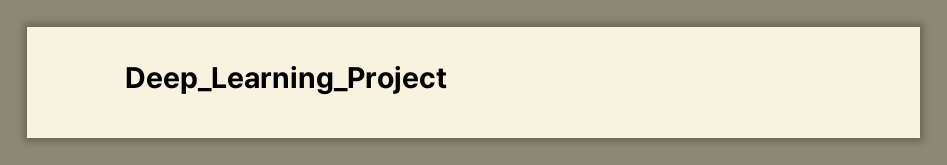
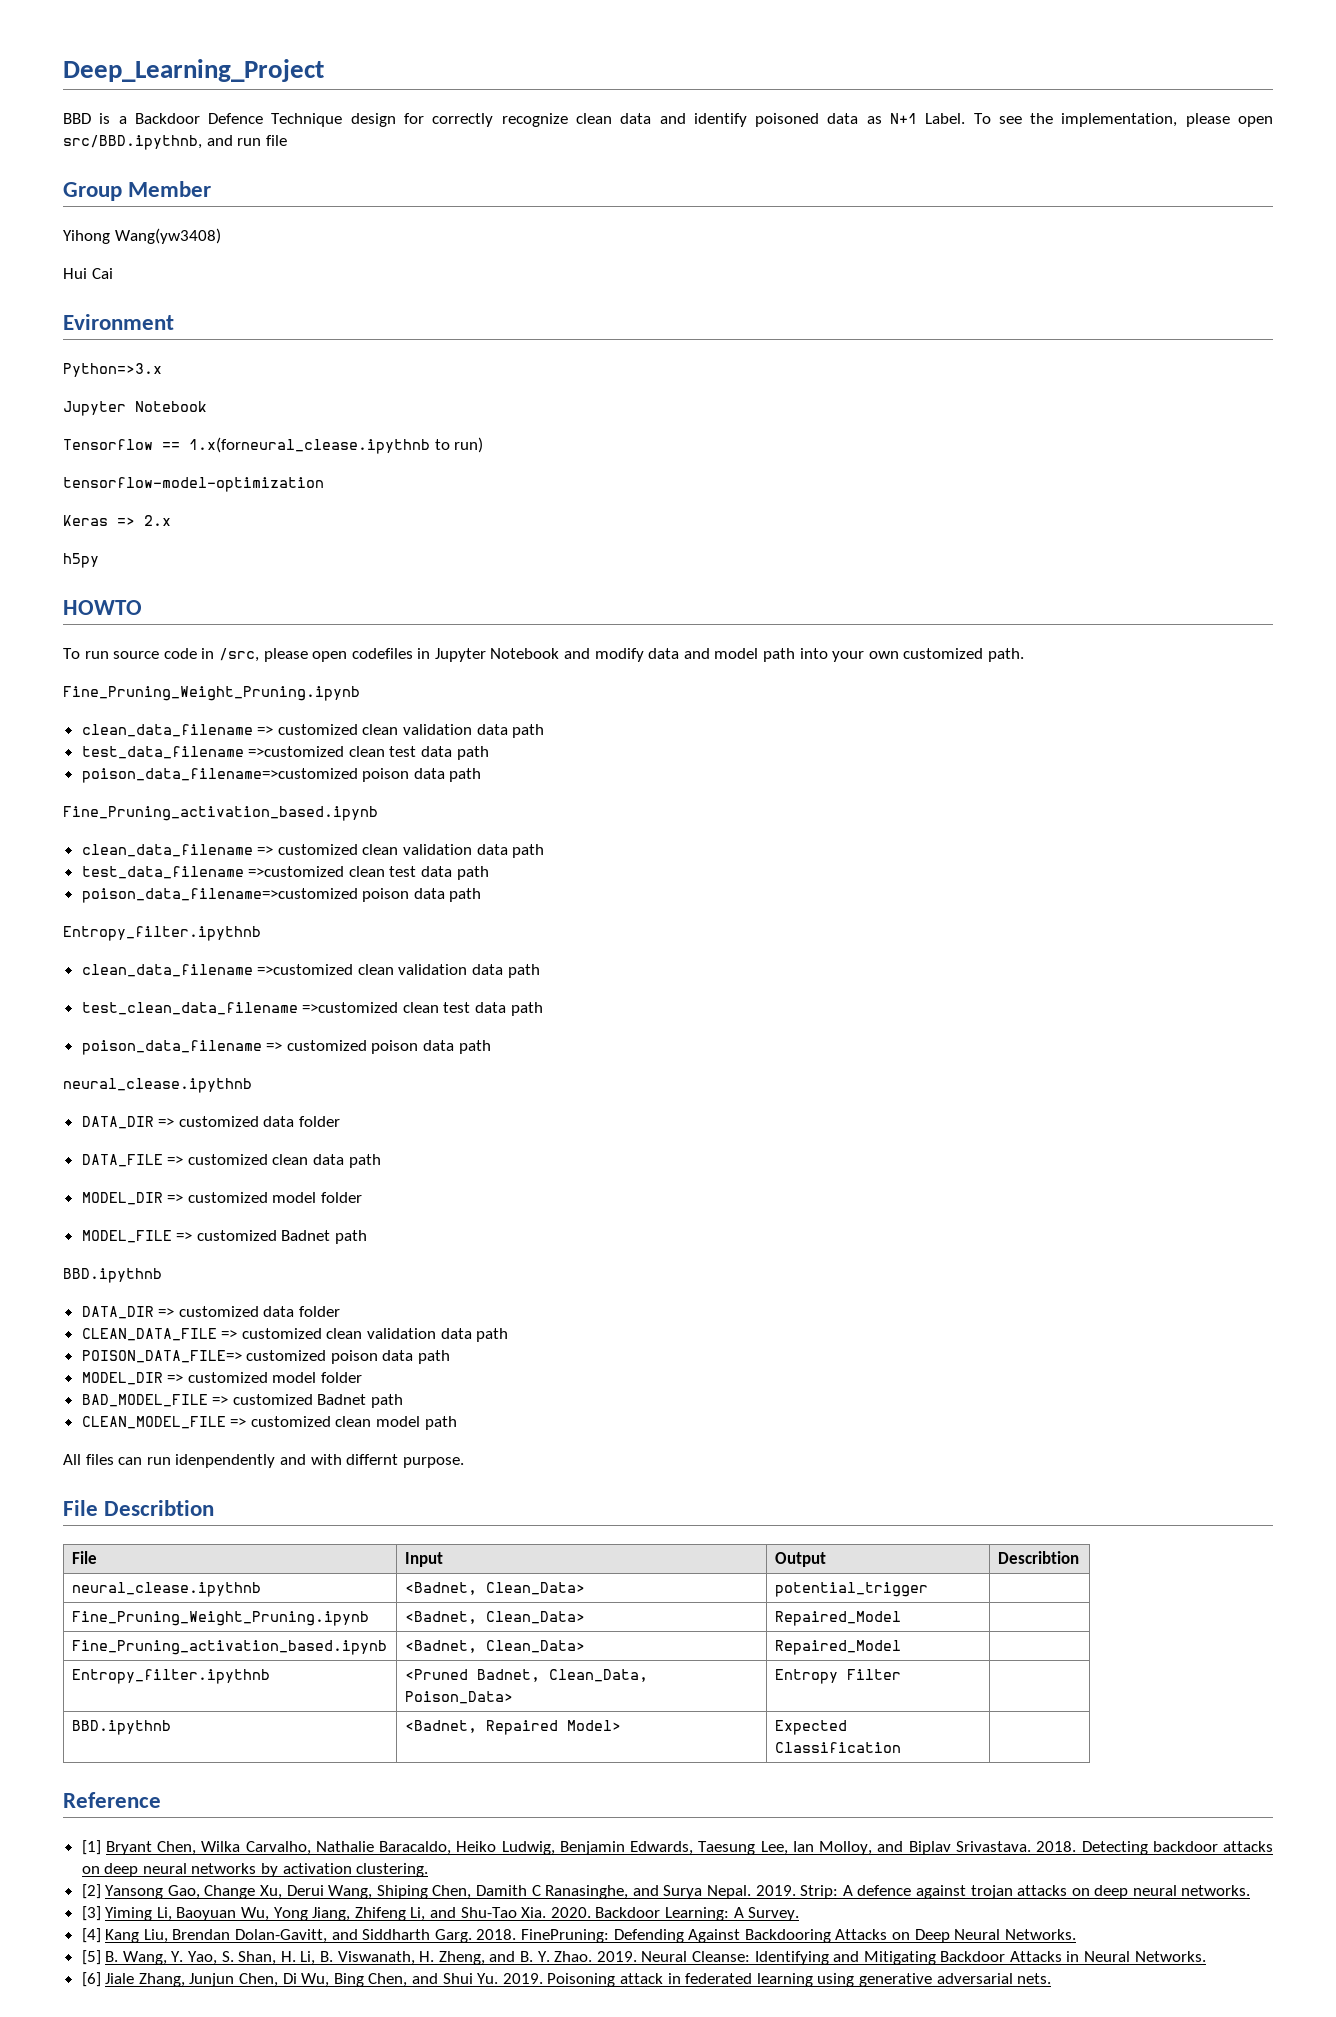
(447, 80) none -> [63,113,1273,127] [63,135,287,150] [63,181,212,201] [63,228,221,244] [63,268,113,279] [63,314,174,330] [63,363,162,377] [63,401,207,416] [63,437,484,454] [63,477,324,492] [63,515,171,526] [63,553,99,568] [63,600,142,615] [63,648,1024,662] [63,686,360,701] [81,724,545,738] [81,746,489,760] [81,768,482,783] [63,806,378,821] [81,844,545,858] [81,866,489,880] [81,888,482,903] [63,926,261,941] [81,964,540,978] [81,1002,543,1016] [81,1040,491,1055] [63,1078,252,1093] [81,1116,341,1129] [81,1154,381,1168] [81,1192,363,1205] [81,1230,368,1244] [63,1268,162,1283] [81,1306,341,1319] [81,1328,509,1342] [81,1350,451,1364] [81,1372,363,1385] [81,1394,404,1408] [81,1416,457,1430] [63,1454,464,1468] [63,1500,215,1516] [71,1551,97,1564] [404,1552,443,1567] [774,1552,826,1567] [997,1551,1079,1564] [71,1582,261,1597] [404,1582,585,1595] [774,1582,928,1597] [71,1611,369,1626] [404,1611,585,1624] [774,1611,901,1626] [71,1640,387,1655] [404,1640,585,1653] [774,1640,901,1655] [71,1669,270,1684] [404,1669,648,1682] [404,1691,513,1704] [774,1669,901,1684] [71,1720,171,1735] [404,1720,621,1735] [774,1720,847,1735] [774,1742,901,1753] [63,1792,161,1808] [81,1840,1273,1855] [81,1863,429,1877] [81,1884,1251,1899] [81,1906,800,1921] [81,1928,1076,1943] [81,1950,1206,1965] [81,1972,1052,1987] // BBD is a Backdoor Defence Technique design for correctly recognize clean data and identify poisoned data as N+1 Label. To see the implementation, please open src/BBD.ipythnb, and run file // Group Member // Yihong Wang(yw3408) // Hui Cai // Evironment // Python=>3.x // Jupyter Notebook // Tensorflow == 1.x(forneural_clease.ipythnb to run) // tensorflow-model-optimization // Keras => 2.x // h5py // HOWTO // To run source code in /src, please open codefiles in Jupyter Notebook and modify data and model path into your own customized path. // Fine_Pruning_Weight_Pruning.ipynb // clean_data_filename => customized clean validation data path // test_data_filename =>customized clean test data path // poison_data_filename=>customized poison data path // Fine_Pruning_activation_based.ipynb // clean_data_filename => customized clean validation data path // test_data_filename =>customized clean test data path // poison_data_filename=>customized poison data path // Entropy_filter.ipythnb // clean_data_filename =>customized clean validation data path // test_clean_data_filename =>customized clean test data path // poison_data_filename => customized poison data path // neural_clease.ipythnb // DATA_DIR => customized data folder // DATA_FILE => customized clean data path // MODEL_DIR => customized model folder // MODEL_FILE => customized Badnet path // BBD.ipythnb // DATA_DIR => customized data folder // CLEAN_DATA_FILE => customized clean validation data path // POISON_DATA_FILE=> customized poison data path // MODEL_DIR => customized model folder // BAD_MODEL_FILE => customized Badnet path // CLEAN_MODEL_FILE => customized clean model path // All files can run idenpendently and with differnt purpose. // File Describtion // File | Input | Output | Describtion // neural_clease.ipythnb | <Badnet, Clean_Data> | potential_trigger | // Fine_Pruning_Weight_Pruning.ipynb | <Badnet, Clean_Data> | Repaired_Model | // Fine_Pruning_activation_based.ipynb | <Badnet, Clean_Data> | Repaired_Model | // Entropy_filter.ipythnb | <Pruned Badnet, Clean_Data, Poison_Data> | Entropy Filter | // BBD.ipythnb | <Badnet, Repaired Model> | Expected Classification | // Reference // [1] Bryant Chen, Wilka Carvalho, Nathalie Baracaldo, Heiko Ludwig, Benjamin Edwards, Taesung Lee, Ian Molloy, and Biplav Srivastava. 2018. Detecting backdoor attacks on deep neural networks by activation clustering. // [2] Yansong Gao, Change Xu, Derui Wang, Shiping Chen, Damith C Ranasinghe, and Surya Nepal. 2019. Strip: A defence against trojan attacks on deep neural networks. // [3] Yiming Li, Baoyuan Wu, Yong Jiang, Zhifeng Li, and Shu-Tao Xia. 2020. Backdoor Learning: A Survey. // [4] Kang Liu, Brendan Dolan-Gavitt, and Siddharth Garg. 2018. FinePruning: Defending Against Backdooring Attacks on Deep Neural Networks. // [5] B. Wang, Y. Yao, S. Shan, H. Li, B. Viswanath, H. Zheng, and B. Y. Zhao. 2019. Neural Cleanse: Identifying and Mitigating Backdoor Attacks in Neural Networks. // [6] Jiale Zhang, Junjun Chen, Di Wu, Bing Chen, and Shui Yu. 2019. Poisoning attack in federated learning using generative adversarial nets.

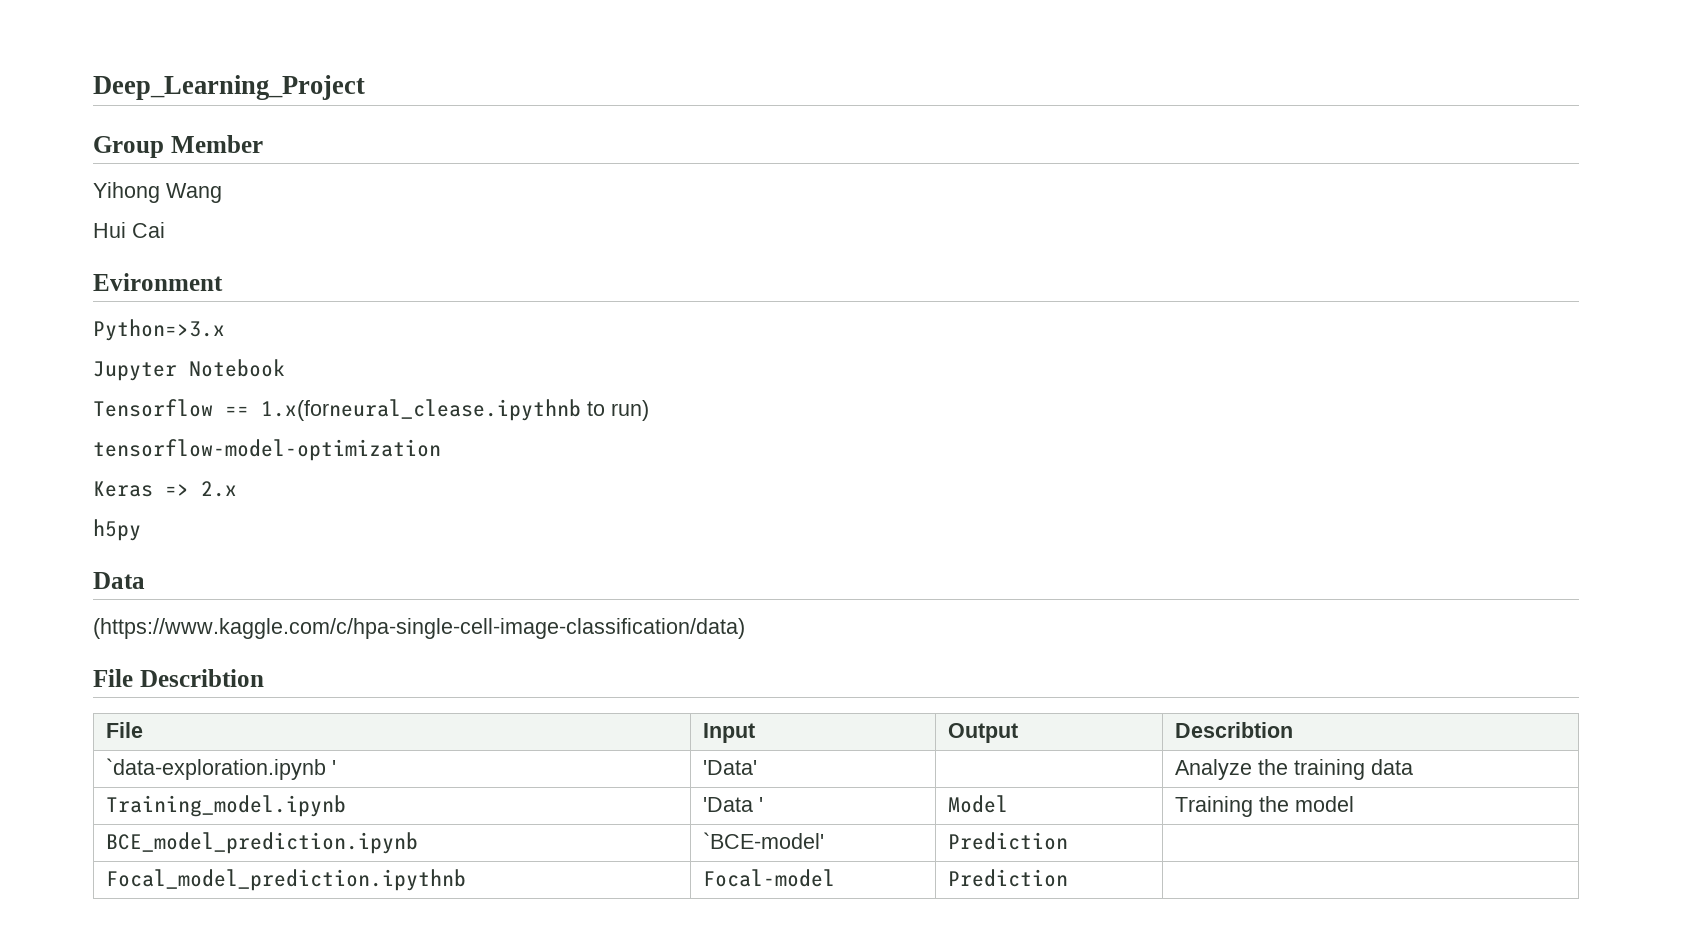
[63,113,1273,127] [63,135,287,150] // BBD is a Backdoor Defence Technique design for correctly recognize clean data and identify poisoned data as N+1 Label. To see the implementation, please open src/BBD.ipythnb, and run file -> (365, 87) none
[114,228,221,244] Wang(yw3408) -> [166,183,222,203] Wang
[63,600,142,615] [63,648,1024,662] [63,686,360,701] [81,724,545,738] [81,746,489,760] [81,768,482,783] [63,806,378,821] [81,844,545,858] [81,866,489,880] [81,888,482,903] [63,926,261,941] [81,964,540,978] [81,1002,543,1016] [81,1040,491,1055] [63,1078,252,1093] [81,1116,341,1129] [81,1154,381,1168] [81,1192,363,1205] [81,1230,368,1244] [63,1268,162,1283] [81,1306,341,1319] [81,1328,509,1342] [81,1350,451,1364] [81,1372,363,1385] [81,1394,404,1408] [81,1416,457,1430] [63,1454,464,1468] HOWTO // To run source code in /src, please open codefiles in Jupyter Notebook and modify data and model path into your own customized path. // Fine_Pruning_Weight_Pruning.ipynb // clean_data_filename => customized clean validation data path // test_data_filename =>customized clean test data path // poison_data_filename=>customized poison data path // Fine_Pruning_activation_based.ipynb // clean_data_filename => customized clean validation data path // test_data_filename =>customized clean test data path // poison_data_filename=>customized poison data path // Entropy_filter.ipythnb // clean_data_filename =>customized clean validation data path // test_clean_data_filename =>customized clean test data path // poison_data_filename => customized poison data path // neural_clease.ipythnb // DATA_DIR => customized data folder // DATA_FILE => customized clean data path // MODEL_DIR => customized model folder // MODEL_FILE => customized Badnet path // BBD.ipythnb // DATA_DIR => customized data folder // CLEAN_DATA_FILE => customized clean validation data path // POISON_DATA_FILE=> customized poison data path // MODEL_DIR => customized model folder // BAD_MODEL_FILE => customized Badnet path // CLEAN_MODEL_FILE => customized clean model path // All files can run idenpendently and with differnt purpose. -> [93,572,145,589] [93,618,745,639] Data // (https://www.kaggle.com/c/hpa-single-cell-image-classification/data)
[71,1582,261,1597] [404,1582,585,1595] [774,1582,928,1597] [71,1611,369,1626] [404,1611,585,1624] [774,1611,901,1626] [71,1640,387,1655] [404,1640,585,1653] [774,1640,901,1655] [71,1669,270,1684] [404,1669,648,1682] [404,1691,513,1704] [774,1669,901,1684] [71,1720,171,1735] [404,1720,621,1735] [774,1720,847,1735] [774,1742,901,1753] [63,1792,161,1808] [81,1840,1273,1855] [81,1863,429,1877] [81,1884,1251,1899] [81,1906,800,1921] [81,1928,1076,1943] [81,1950,1206,1965] [81,1972,1052,1987] neural_clease.ipythnb | <Badnet, Clean_Data> | potential_trigger | // Fine_Pruning_Weight_Pruning.ipynb | <Badnet, Clean_Data> | Repaired_Model | // Fine_Pruning_activation_based.ipynb | <Badnet, Clean_Data> | Repaired_Model | // Entropy_filter.ipythnb | <Pruned Badnet, Clean_Data, Poison_Data> | Entropy Filter | // BBD.ipythnb | <Badnet, Repaired Model> | Expected Classification | // Reference // [1] Bryant Chen, Wilka Carvalho, Nathalie Baracaldo, Heiko Ludwig, Benjamin Edwards, Taesung Lee, Ian Molloy, and Biplav Srivastava. 2018. Detecting backdoor attacks on deep neural networks by activation clustering. // [2] Yansong Gao, Change Xu, Derui Wang, Shiping Chen, Damith C Ranasinghe, and Surya Nepal. 2019. Strip: A defence against trojan attacks on deep neural networks. // [3] Yiming Li, Baoyuan Wu, Yong Jiang, Zhifeng Li, and Shu-Tao Xia. 2020. Backdoor Learning: A Survey. // [4] Kang Liu, Brendan Dolan-Gavitt, and Siddharth Garg. 2018. FinePruning: Defending Against Backdooring Attacks on Deep Neural Networks. // [5] B. Wang, Y. Yao, S. Shan, H. Li, B. Viswanath, H. Zheng, and B. Y. Zhao. 2019. Neural Cleanse: Identifying and Mitigating Backdoor Attacks in Neural Networks. // [6] Jiale Zhang, Junjun Chen, Di Wu, Bing Chen, and Shui Yu. 2019. Poisoning attack in federated learning using generative adversarial nets. -> [105,758,336,780] [702,760,757,775] [1174,759,1413,780] [105,795,346,817] [702,797,763,812] [947,795,1008,813] [1174,796,1354,817] [105,832,418,854] [702,832,824,849] [947,832,1068,850] [105,869,466,891] [702,869,835,887] [947,869,1068,887] `data-exploration.ipynb ' | 'Data' | | Analyze the training data // Training_model.ipynb | 'Data ' | Model | Training the model // BCE_model_prediction.ipynb | `BCE-model' | Prediction | // Focal_model_prediction.ipythnb | Focal-model | Prediction |

